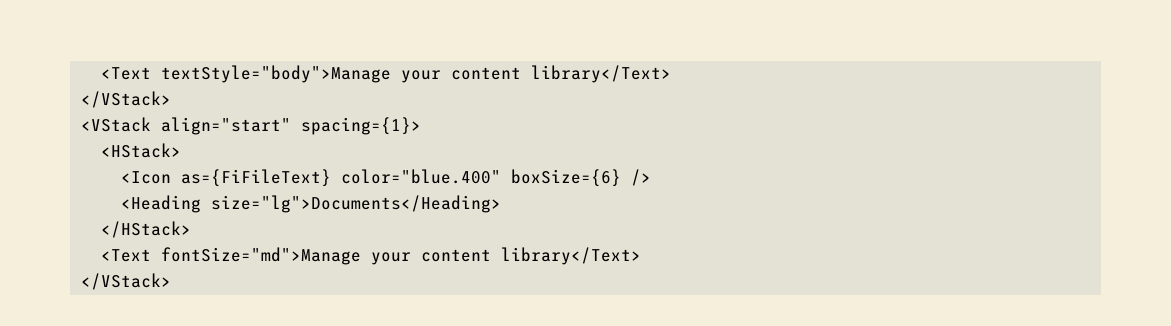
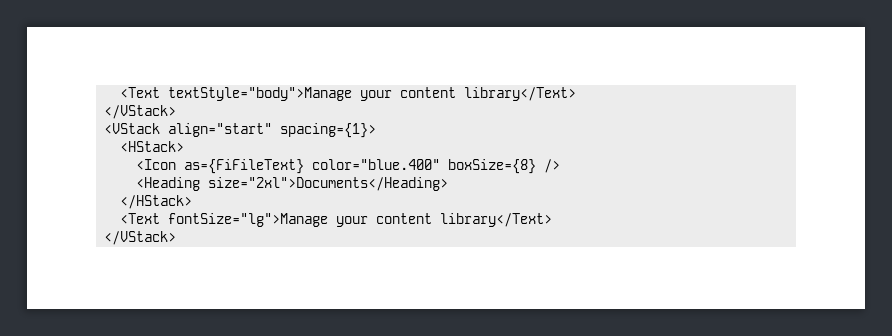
[510,169,621,187] boxSize={6} -> [448,159,537,174] boxSize={8}
[210,195,501,213] size="lg">Documents</Heading> -> [208,177,449,191] size="2xl">Documents</Heading>
[160,247,361,265] fontSize="md">Manage -> [168,213,329,227] fontSize="lg">Manage

